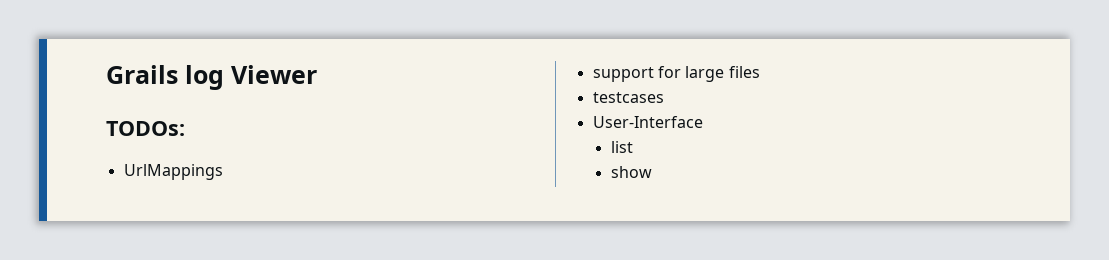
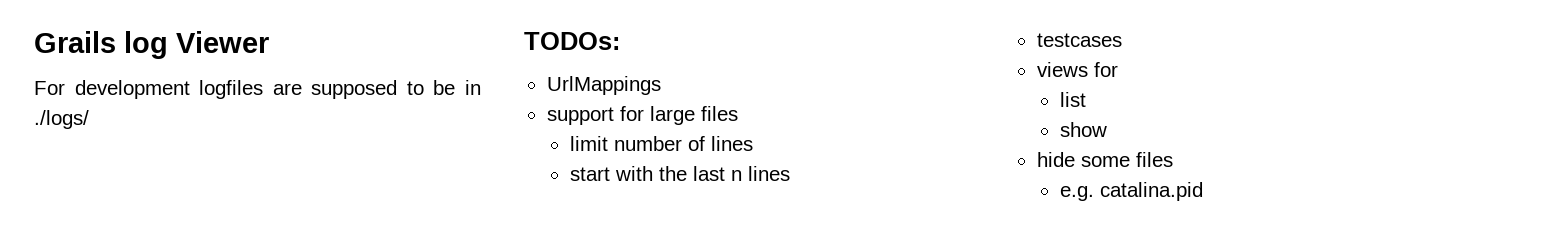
(317, 74) none -> [34,80,481,99] [34,110,89,129] // For development logfiles are supposed to be in ./logs/
(760, 72) none -> [569,136,753,151] [569,166,790,181] // limit number of lines // start with the last n lines
[592,116,703,128] User-Interface -> [1036,62,1118,77] views for
(652, 172) none -> [1036,152,1173,167] [1059,182,1203,201] // hide some files // e.g. catalina.pid

